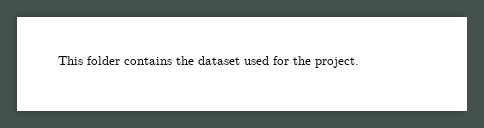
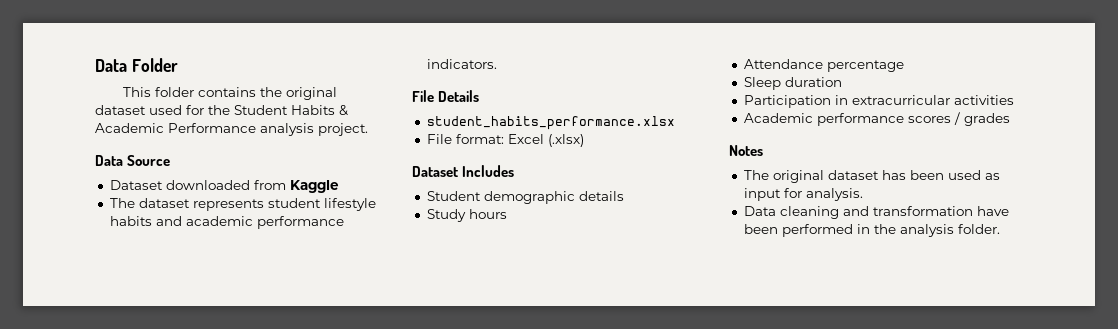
(58, 60) none -> [95,58,178,72] Data Folder //
(194, 60) none -> [285,87,337,100] original
[315,57,359,68] project. -> [234,105,348,116] [95,123,368,136] [95,155,171,166] [109,180,339,193] [109,198,376,211] [109,216,344,229] [426,59,497,69] [412,90,480,102] [426,116,675,130] [426,134,584,147] [412,165,515,177] [426,191,624,204] [426,209,507,222] [743,59,904,72] [743,77,842,90] [743,95,1014,108] [743,112,1010,126] [729,145,763,156] [743,170,1000,183] [743,188,863,201] [743,206,1009,219] [743,224,1000,237] Student Habits & Academic Performance analysis project. // Data Source // Dataset downloaded from Kaggle // The dataset represents student lifestyle habits and academic performance indicators. // File Details // student_habits_performance.xlsx // File format: Excel (.xlsx) // Dataset Includes // Student demographic details // Study hours // Attendance percentage // Sleep duration // Participation in extracurricular activities // Academic performance scores / grades // Notes // The original dataset has been used as input for analysis. // Data cleaning and transformation have been performed in the analysis folder.

